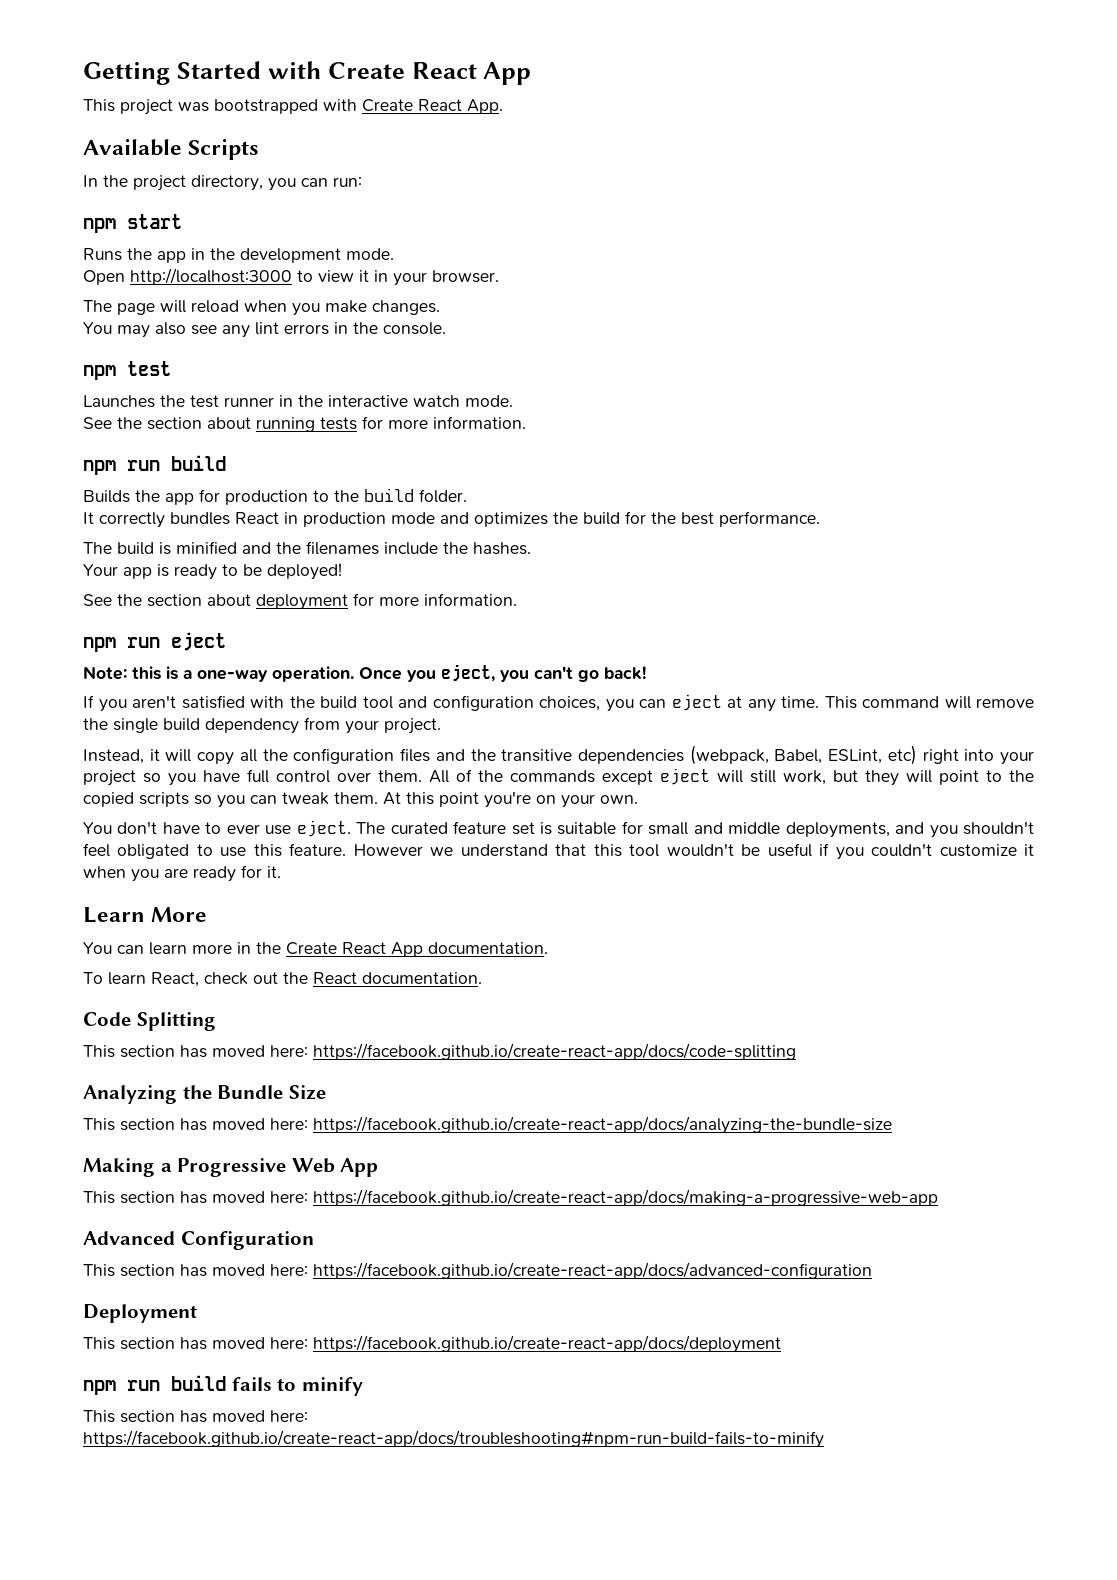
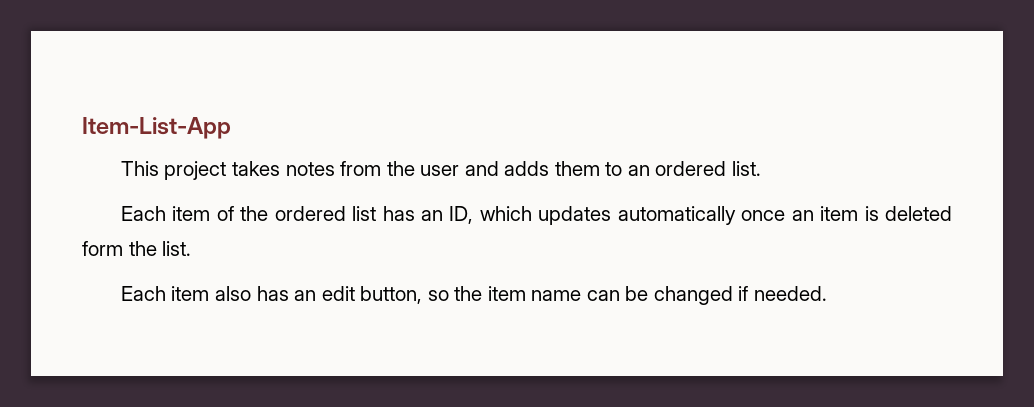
[83,61,532,85] [83,99,503,115] [83,139,260,160] [83,175,362,191] [83,214,182,233] [83,248,394,263] [83,268,499,286] [83,300,440,316] [83,322,446,338] [83,361,171,380] [83,395,513,408] [83,416,526,432] [83,455,226,475] [83,488,467,505] [83,511,820,528] [83,541,531,555] [83,563,342,580] [83,593,517,610] [83,632,226,652] [83,664,646,682] [83,694,1034,712] [83,717,441,734] [83,745,1034,765] [83,768,1034,786] [83,791,638,808] [83,820,1035,838] [83,843,1035,860] [83,865,281,882] [83,907,208,923] [83,942,548,957] [83,972,482,987] [83,1012,216,1031] [83,1043,796,1060] [83,1085,326,1104] [83,1116,892,1134] [83,1158,379,1177] [83,1189,938,1206] [83,1231,314,1250] [83,1262,872,1279] [83,1304,197,1323] [83,1335,781,1353] [83,1375,363,1396] [83,1410,308,1423] [83,1430,824,1448] Getting Started with Create React App // This project was bootstrapped with Create React App. // Available Scripts // In the project directory, you can run: // npm start // Runs the app in the development mode. // Open http://localhost:3000 to view it in your browser. // The page will reload when you make changes. // You may also see any lint errors in the console. // npm test // Launches the test runner in the interactive watch mode. // See the section about running tests for more information. // npm run build // Builds the app for production to the build folder. // It correctly bundles React in production mode and optimizes the build for the best performance. // The build is minified and the filenames include the hashes. // Your app is ready to be deployed! // See the section about deployment for more information. // npm run eject // Note: this is a one-way operation. Once you eject, you can't go back! // If you aren't satisfied with the build tool and configuration choices, you can eject at any time. This command will remove the single build dependency from your project. // Instead, it will copy all the configuration files and the transitive dependencies (webpack, Babel, ESLint, etc) right into your project so you have full control over them. All of the commands except eject will still work, but they will point to the copied scripts so you can tweak them. At this point you're on your own. // You don't have to ever use eject. The curated feature set is suitable for small and middle deployments, and you shouldn't feel obligated to use this feature. However we understand that this tool wouldn't be useful if you couldn't customize it when you are ready for it. // Learn More // You can learn more in the Create React App documentation. // To learn React, check out the React documentation. // Code Splitting // This section has moved here: https://facebook.github.io/create-react-app/docs/code-splitting // Analyzing the Bundle Size // This section has moved here: https://facebook.github.io/create-react-app/docs/analyzing-the-bundle-size // Making a Progressive Web App // This section has moved here: https://facebook.github.io/create-react-app/docs/making-a-progressive-web-app // Advanced Configuration // This section has moved here: https://facebook.github.io/create-react-app/docs/advanced-configuration // Deployment // This section has moved here: https://facebook.github.io/create-react-app/docs/deployment // npm run build fails to minify // This section has moved here: https://facebook.github.io/create-react-app/docs/troubleshooting#npm-run-build-fails-to-minify -> [82,117,231,139] [120,161,761,180] [120,206,952,225] [82,241,192,256] [120,286,827,305] Item-List-App // This project takes notes from the user and adds them to an ordered list. // Each item of the ordered list has an ID, which updates automatically once an item is deleted form the list. // Each item also has an edit button, so the item name can be changed if needed.

